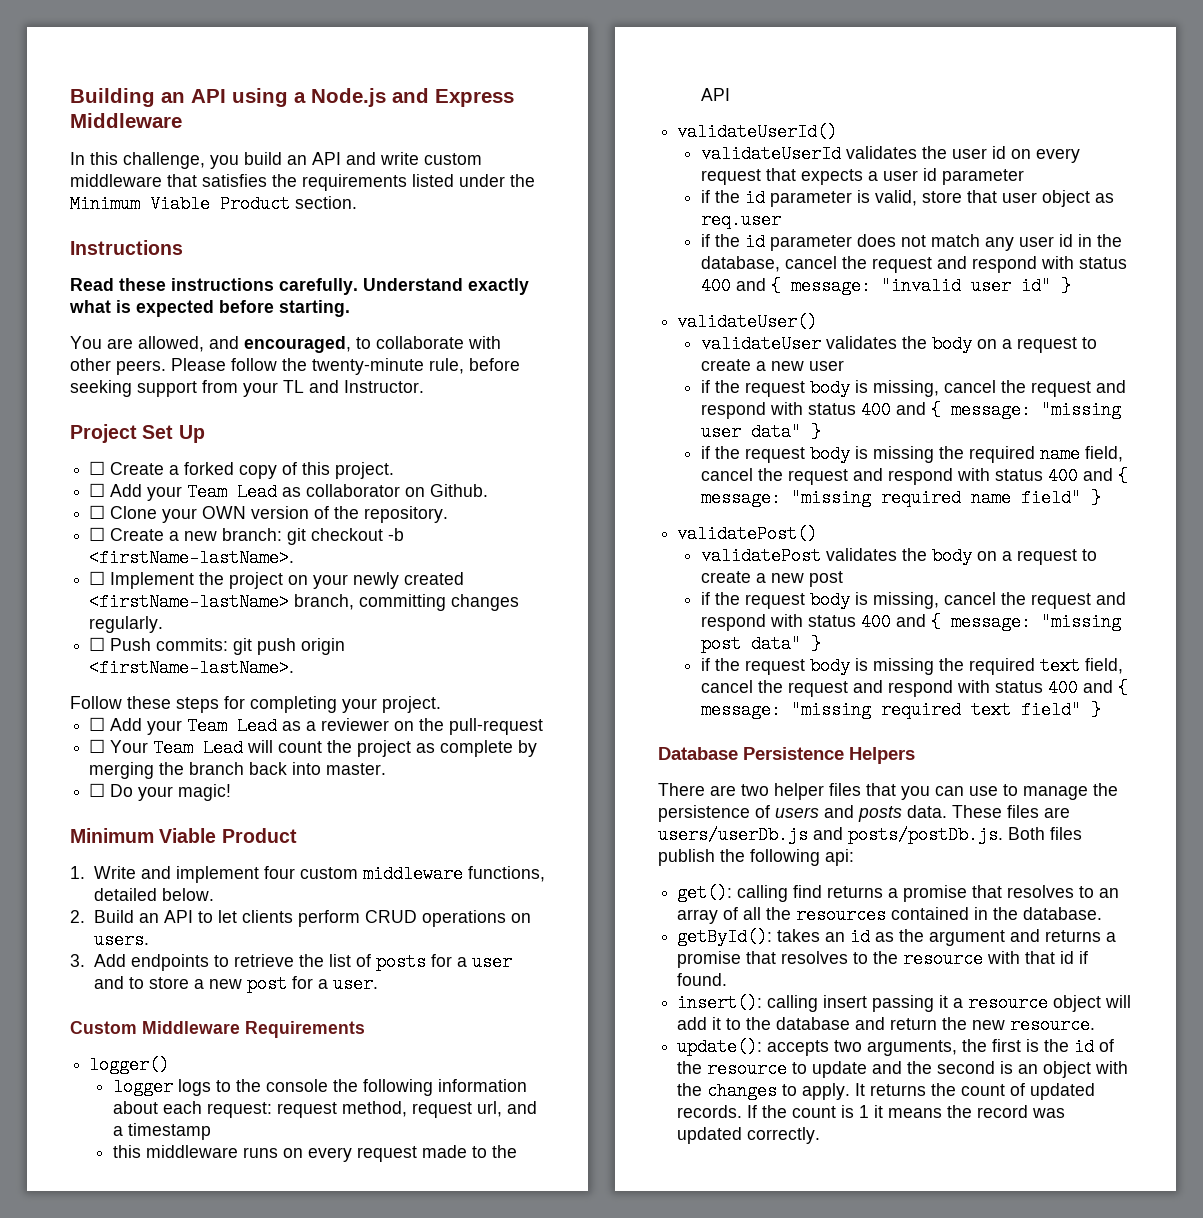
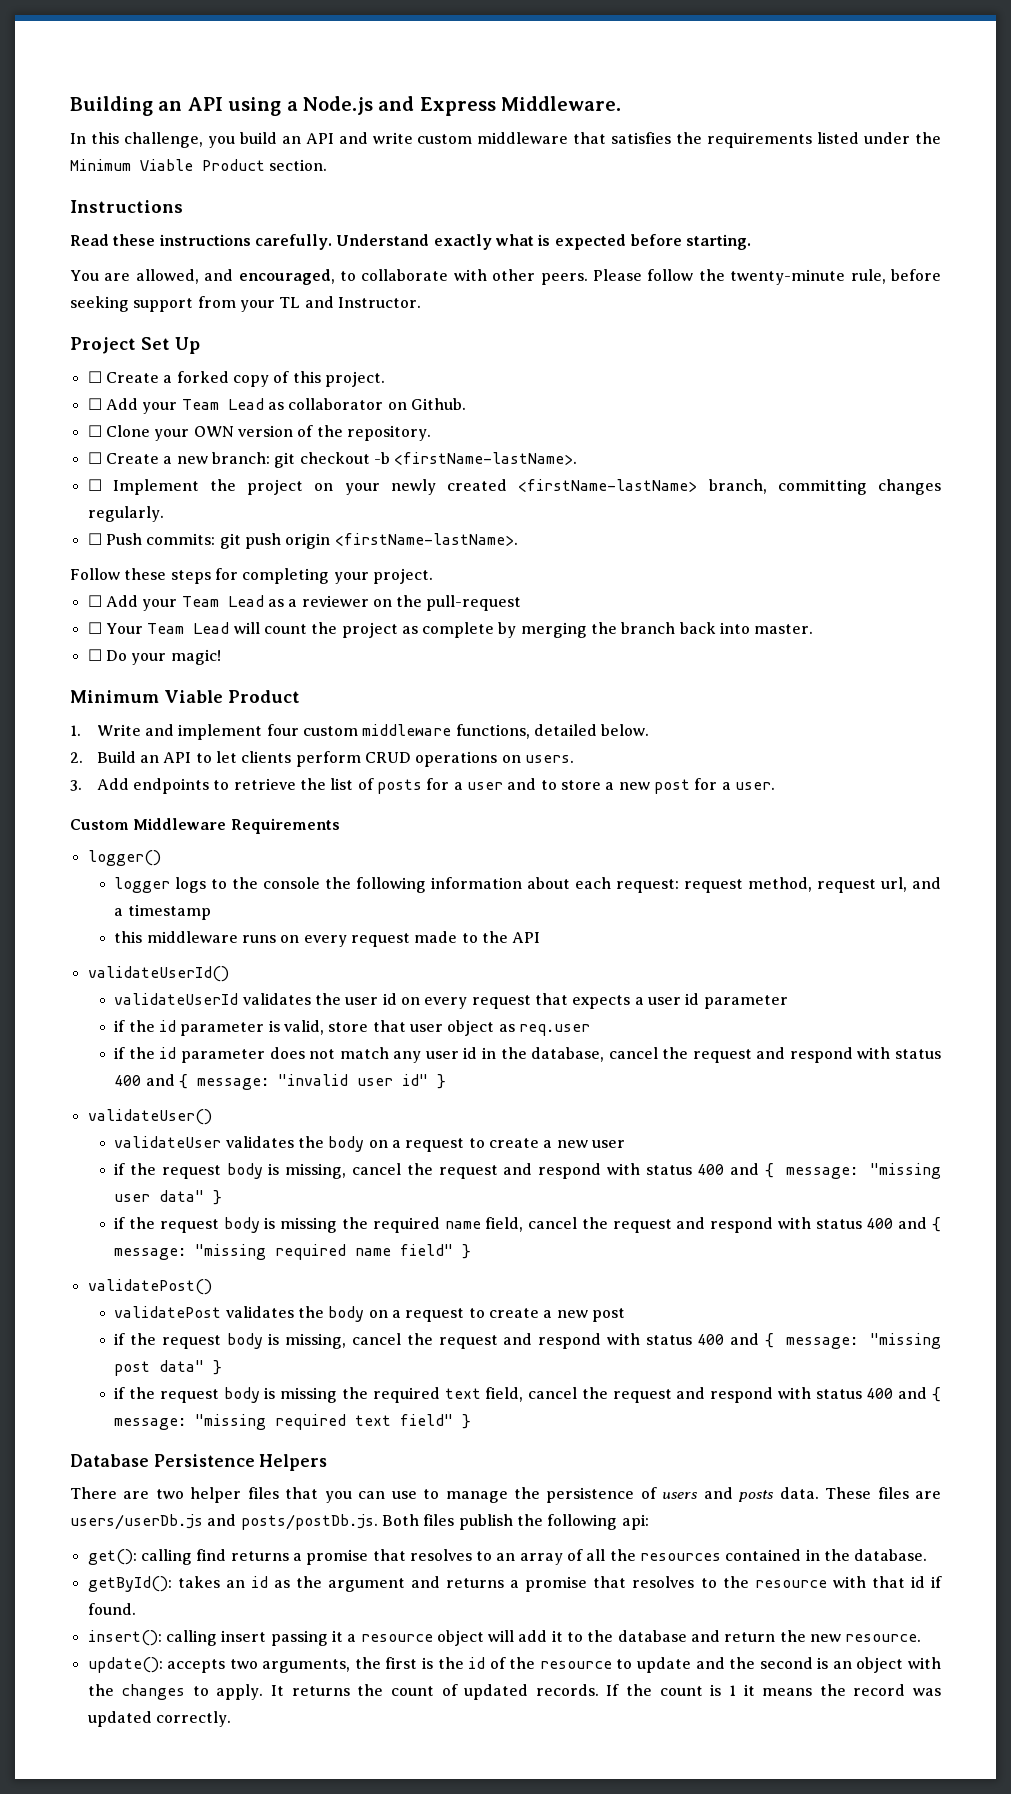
[70,113,182,128] Middleware -> [501,96,622,111] Middleware.

